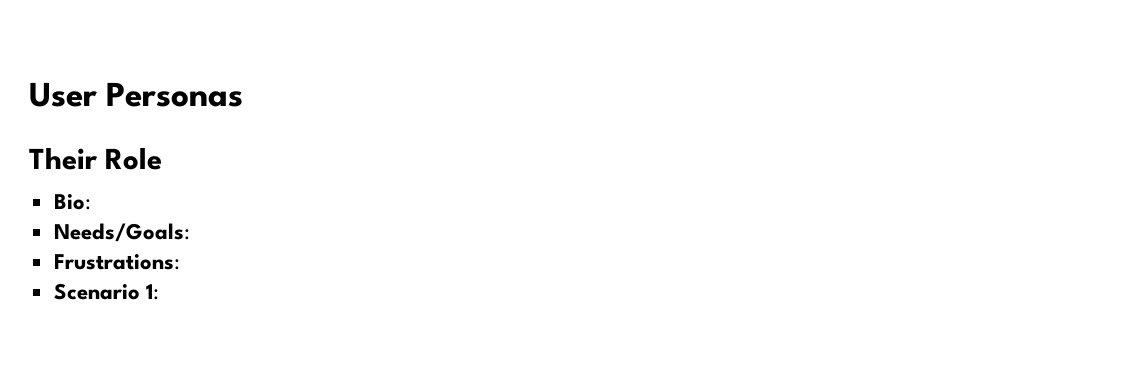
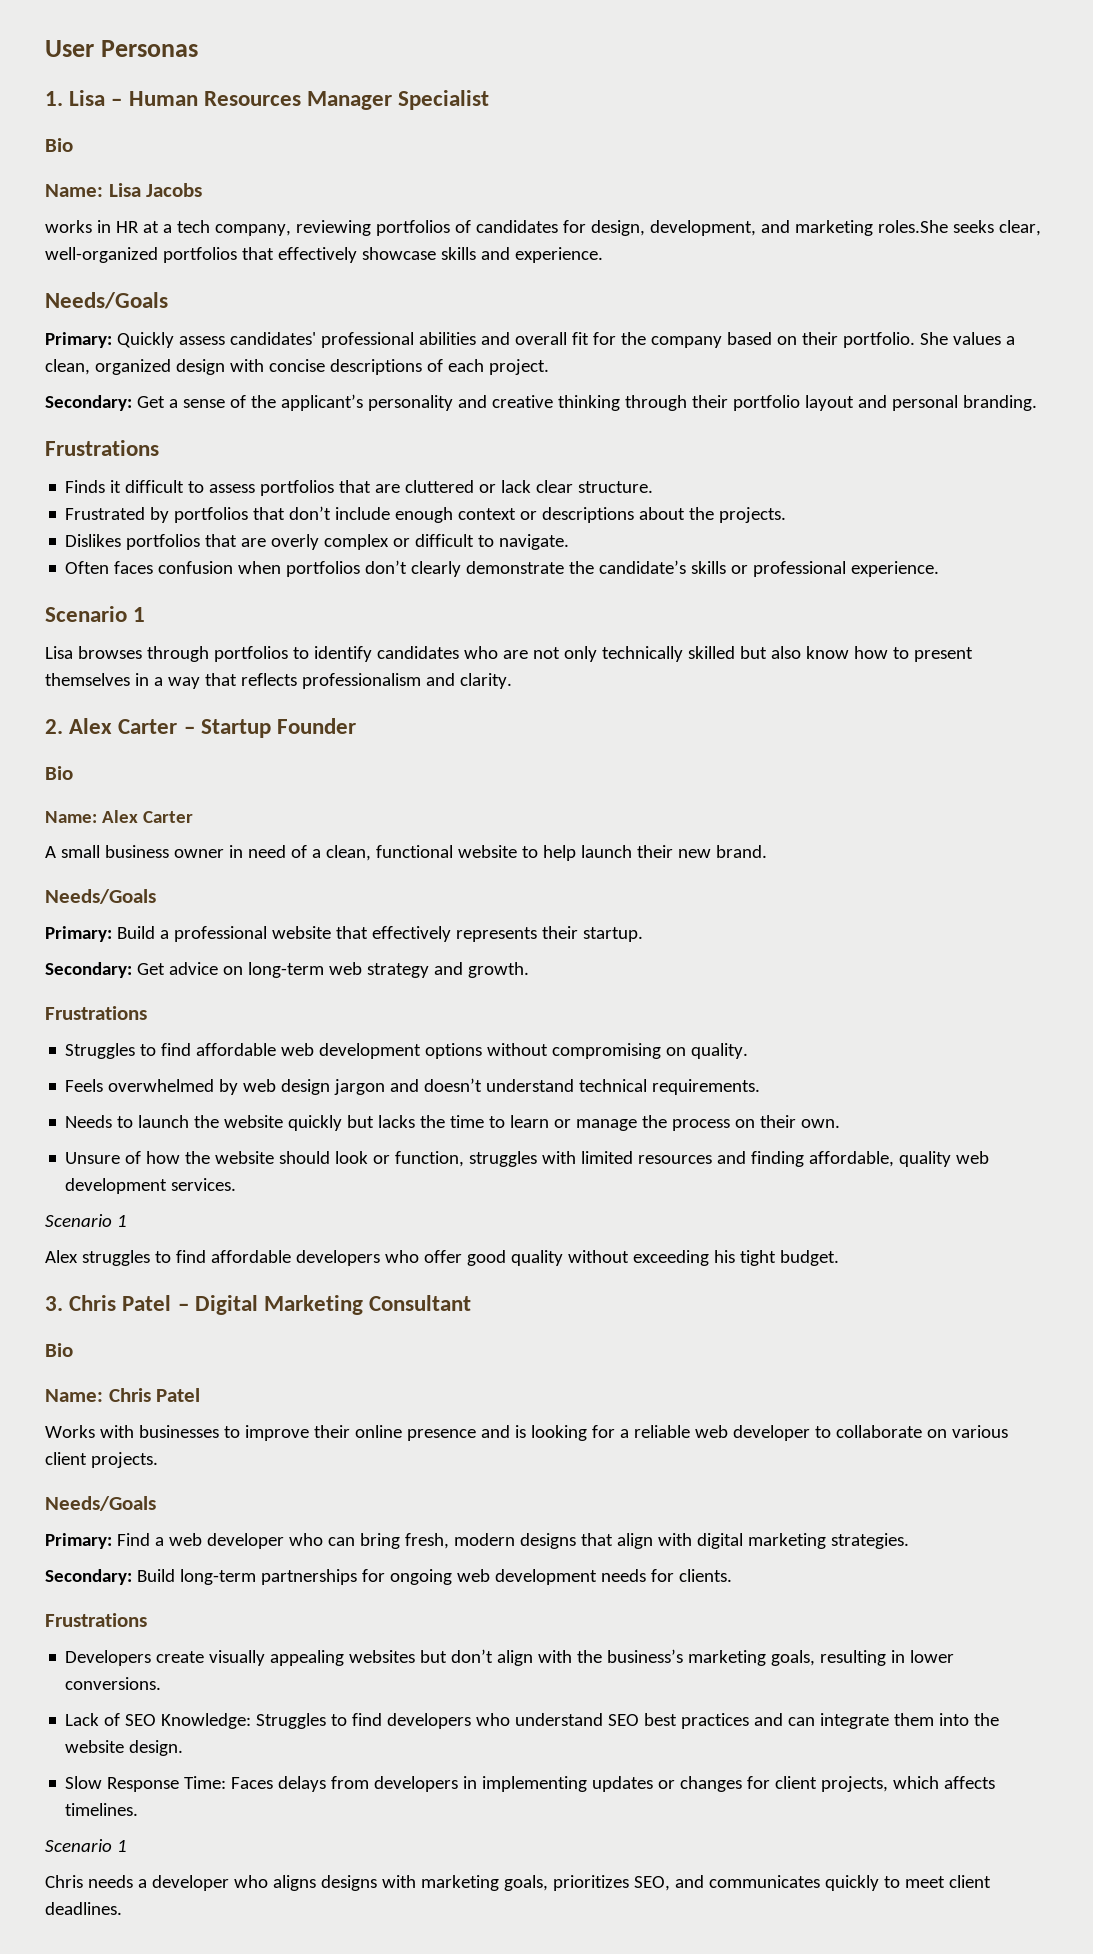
[29,148,163,170] [53,194,91,210] [53,223,190,242] [53,254,180,270] [53,283,159,300] Their Role // Bio: // Needs/Goals: // Frustrations: // Scenario 1: -> [45,90,490,110] [45,138,73,152] [45,183,203,197] [45,220,1041,236] [45,247,603,263] [45,292,168,309] [45,332,1015,348] [45,359,549,375] [45,394,1037,411] [45,440,159,456] [65,480,654,496] [65,506,787,523] [65,534,570,550] [65,560,940,577] [45,606,146,622] [45,646,973,662] [45,673,512,689] [45,718,357,738] [45,766,73,780] [45,810,193,823] [45,845,767,861] [45,889,156,904] [45,926,643,942] [45,962,529,978] [45,1006,147,1020] [65,1043,749,1059] [65,1078,761,1095] [65,1115,841,1131] [65,1151,990,1167] [65,1178,237,1194] [45,1214,127,1227] [45,1250,839,1266] [45,1295,472,1315] [45,1343,73,1357] [45,1388,201,1402] [45,1425,1008,1441] [45,1452,158,1468] [45,1496,156,1511] [45,1533,909,1549] [45,1569,732,1585] [45,1613,147,1627] [65,1649,955,1666] [65,1677,162,1690] [65,1713,1000,1729] [65,1740,184,1756] [65,1776,996,1792] [65,1803,139,1816] [45,1839,127,1852] [45,1875,991,1891] [45,1902,122,1915] 1. Lisa – Human Resources Manager Specialist // Bio // Name: Lisa Jacobs // works in HR at a tech company, reviewing portfolios of candidates for design, development, and marketing roles.She seeks clear, well-organized portfolios that effectively showcase skills and experience. // Needs/Goals // Primary: Quickly assess candidates' professional abilities and overall fit for the company based on their portfolio. She values a clean, organized design with concise descriptions of each project. // Secondary: Get a sense of the applicant’s personality and creative thinking through their portfolio layout and personal branding. // Frustrations // Finds it difficult to assess portfolios that are cluttered or lack clear structure. // Frustrated by portfolios that don’t include enough context or descriptions about the projects. // Dislikes portfolios that are overly complex or difficult to navigate. // Often faces confusion when portfolios don’t clearly demonstrate the candidate’s skills or professional experience. // Scenario 1 // Lisa browses through portfolios to identify candidates who are not only technically skilled but also know how to present themselves in a way that reflects professionalism and clarity. // 2. Alex Carter – Startup Founder // Bio // Name: Alex Carter // A small business owner in need of a clean, functional website to help launch their new brand. // Needs/Goals // Primary: Build a professional website that effectively represents their startup. // Secondary: Get advice on long-term web strategy and growth. // Frustrations // Struggles to find affordable web development options without compromising on quality. // Feels overwhelmed by web design jargon and doesn’t understand technical requirements. // Needs to launch the website quickly but lacks the time to learn or manage the process on their own. // Unsure of how the website should look or function, struggles with limited resources and finding affordable, quality web development services. // Scenario 1 // Alex struggles to find affordable developers who offer good quality without exceeding his tight budget. // 3. Chris Patel – Digital Marketing Consultant // Bio // Name: Chris Patel // Works with businesses to improve their online presence and is looking for a reliable web developer to collaborate on various client projects. // Needs/Goals // Primary: Find a web developer who can bring fresh, modern designs that align with digital marketing strategies. // Secondary: Build long-term partnerships for ongoing web development needs for clients. // Frustrations // Developers create visually appealing websites but don’t align with the business’s marketing goals, resulting in lower conversions. // Lack of SEO Knowledge: Struggles to find developers who understand SEO best practices and can integrate them into the website design. // Slow Response Time: Faces delays from developers in implementing updates or changes for client projects, which affects timelines. // Scenario 1 // Chris needs a developer who aligns designs with marketing goals, prioritizes SEO, and communicates quickly to meet client deadlines.

